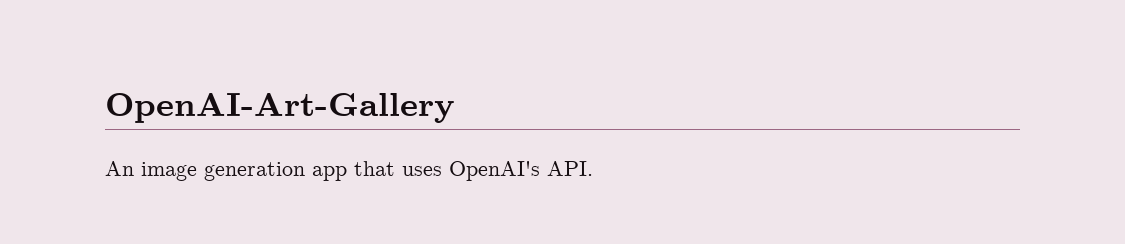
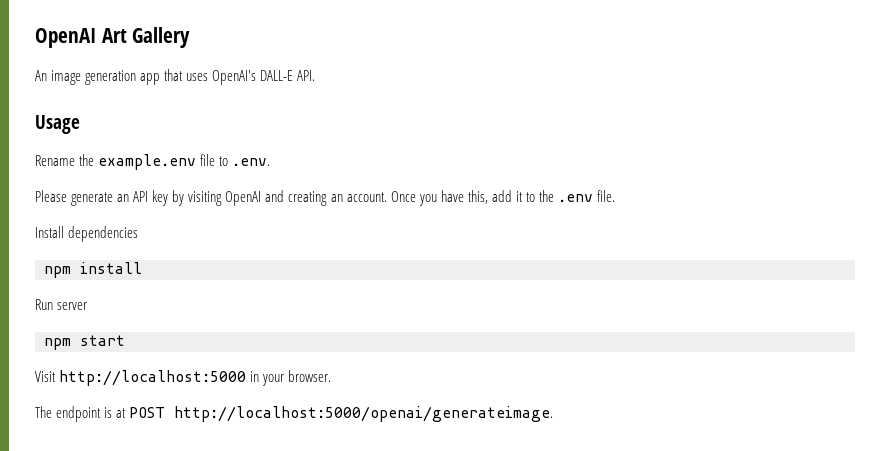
[105,93,455,123] OpenAI-Art-Gallery -> [35,27,191,48] OpenAI Art Gallery
(540, 171) none -> [260,70,294,81] DALL-E
(593, 168) none -> [35,115,80,134] [35,154,271,170] [35,190,616,206] [35,226,139,242] [44,262,142,278] [35,299,88,310] [44,335,125,350] [35,370,332,386] [35,406,554,422] // Usage // Rename the example.env file to .env. // Please generate an API key by visiting OpenAI and creating an account. Once you have this, add it to the .env file. // Install dependencies // npm install // Run server // npm start // Visit http://localhost:5000 in your browser. // The endpoint is at POST http://localhost:5000/openai/generateimage.

